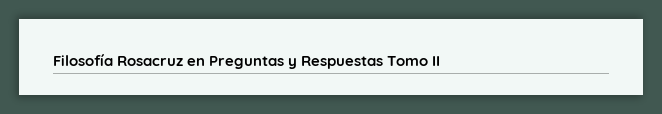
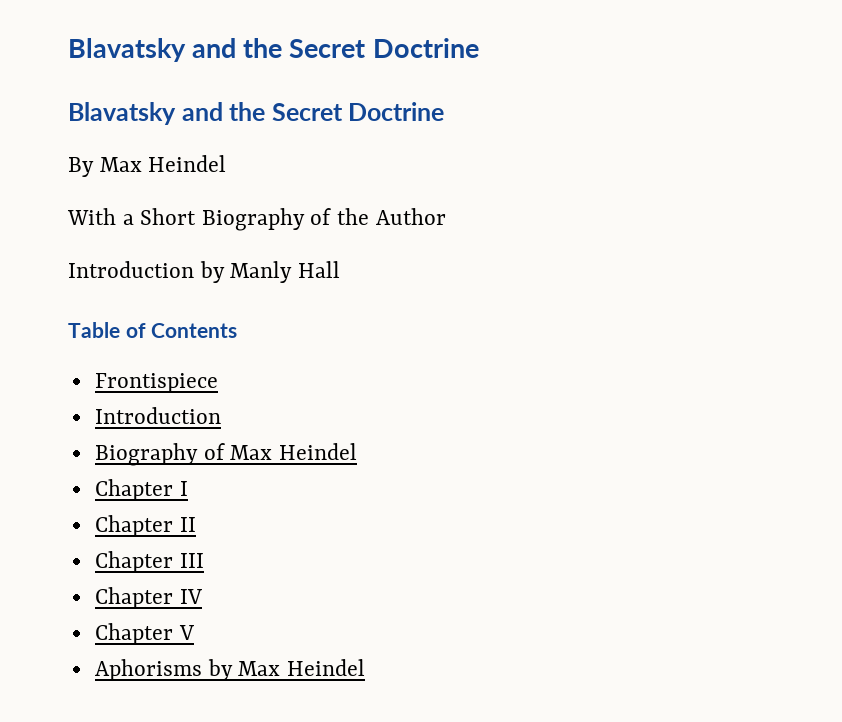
[53,54,441,69] Filosofía Rosacruz en Preguntas y Respuestas Tomo II -> [68,38,479,62] [68,102,445,125] [68,155,227,177] [67,208,446,231] [68,261,340,283] [68,322,238,338] [94,373,218,393] [94,407,221,424] [94,443,357,466] [94,479,188,501] [94,515,196,537] [94,551,204,573] [94,587,202,609] [94,623,194,645] [94,659,365,681] Blavatsky and the Secret Doctrine // Blavatsky and the Secret Doctrine // By Max Heindel // With a Short Biography of the Author // Introduction by Manly Hall // Table of Contents // Frontispiece // Introduction // Biography of Max Heindel // Chapter I // Chapter II // Chapter III // Chapter IV // Chapter V // Aphorisms by Max Heindel

